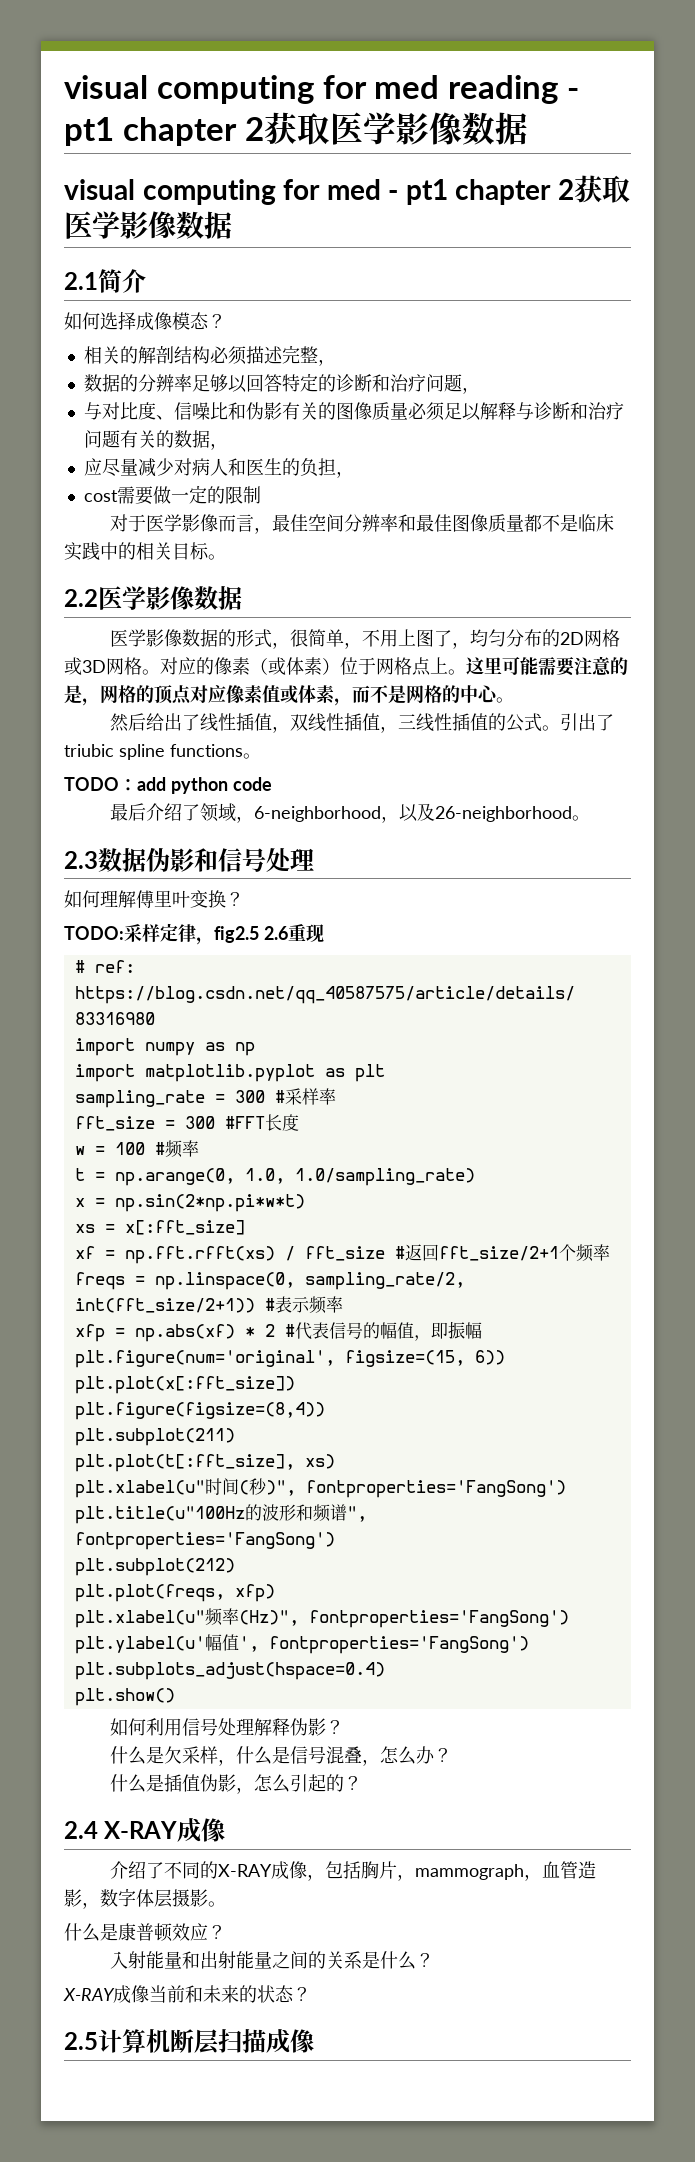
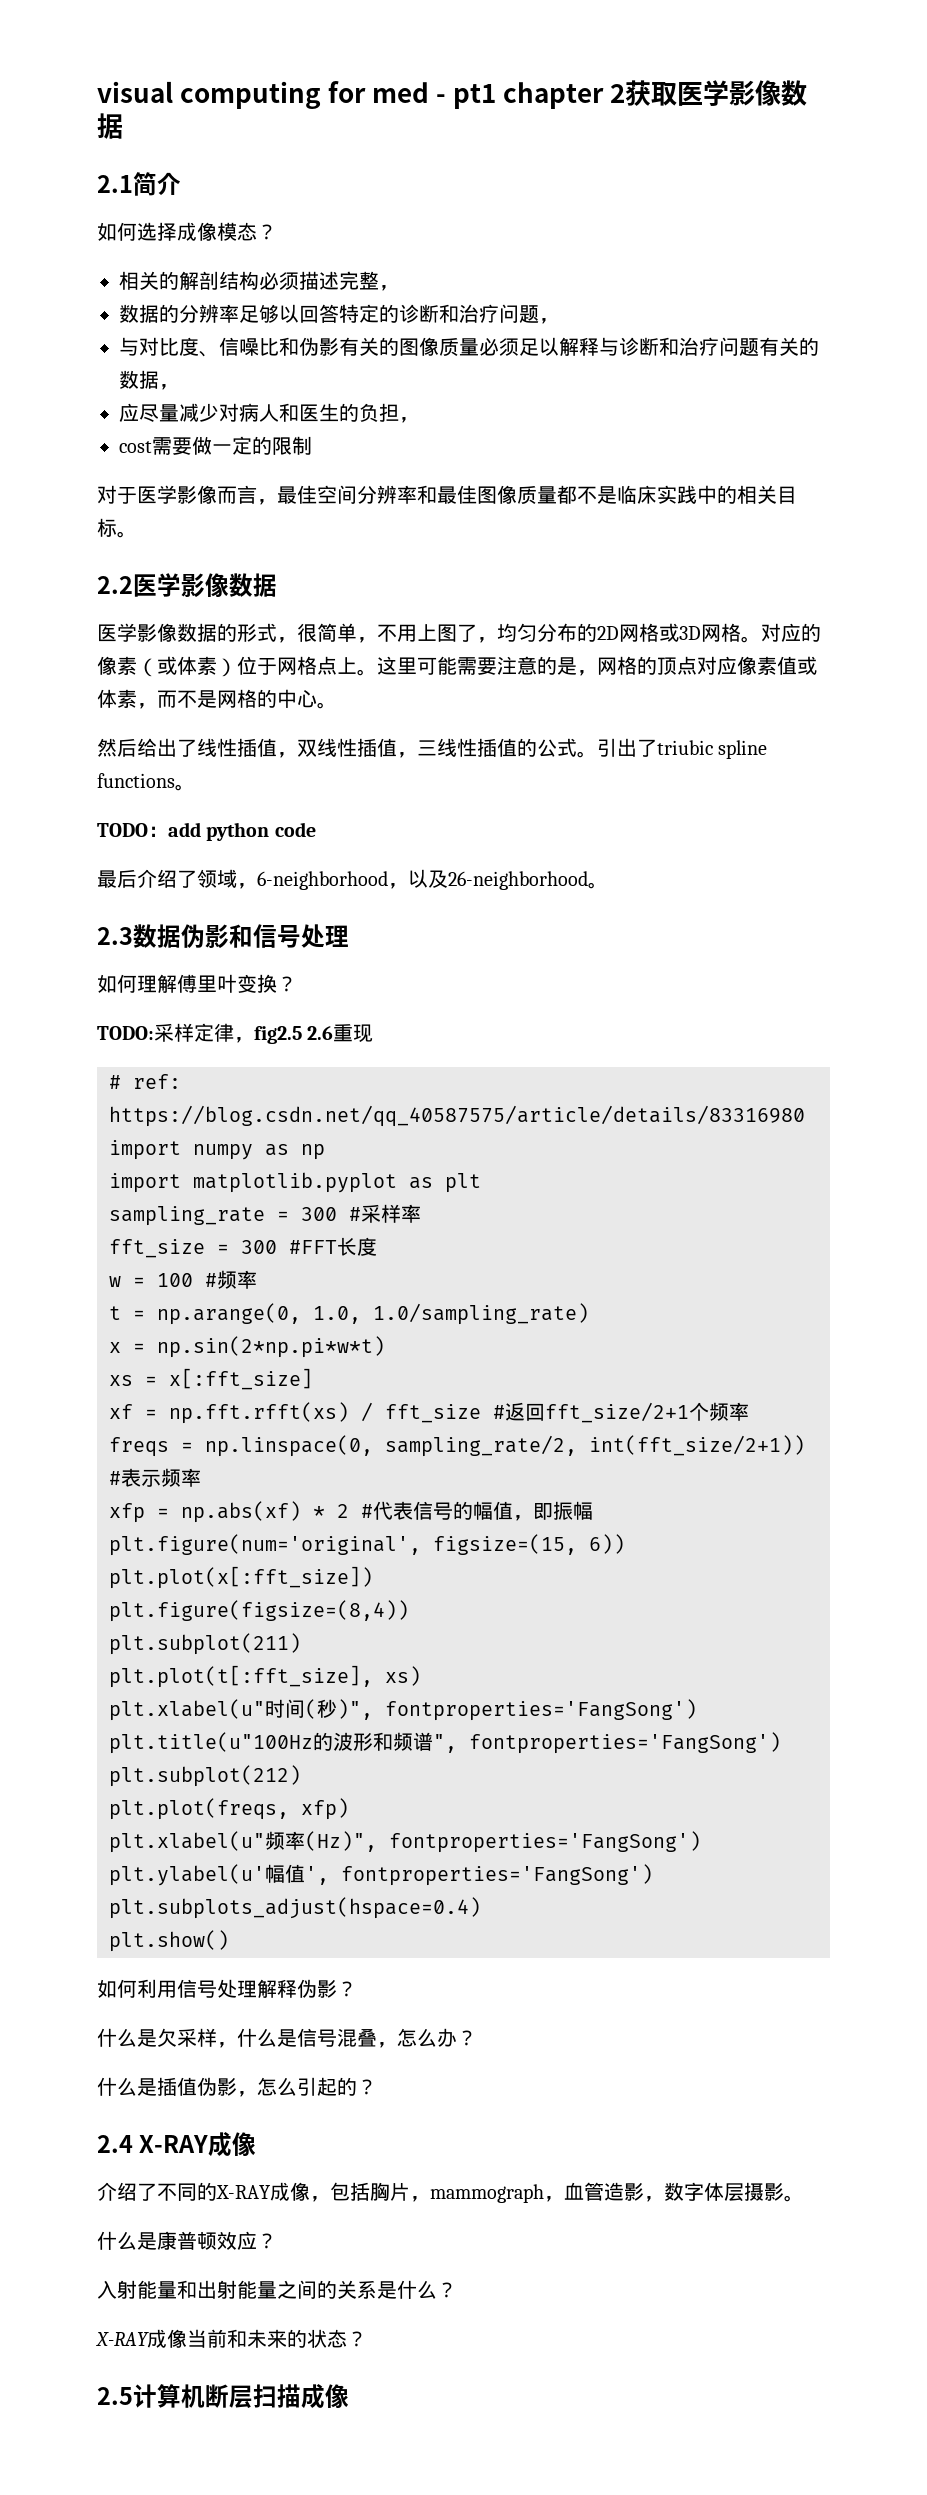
[64,75,579,104] [64,112,528,146] [64,179,381,205] visual computing for med reading - pt1 chapter 2获取医学影像数据 // visual computing for med -> [97,81,430,109] visual computing for med

